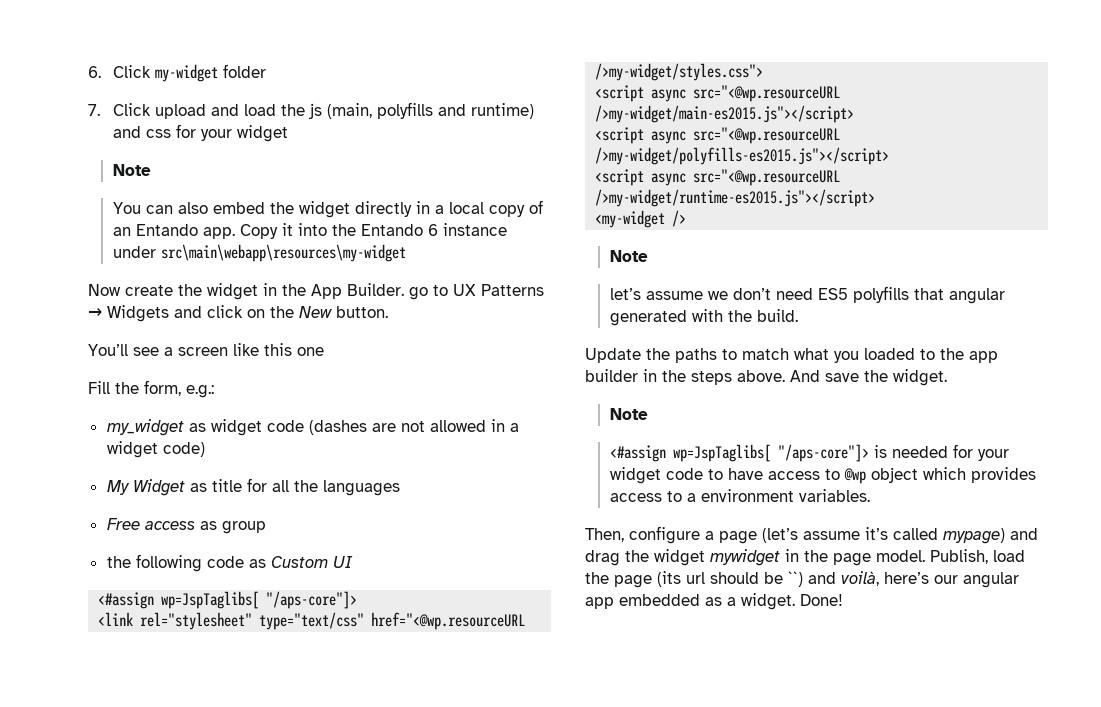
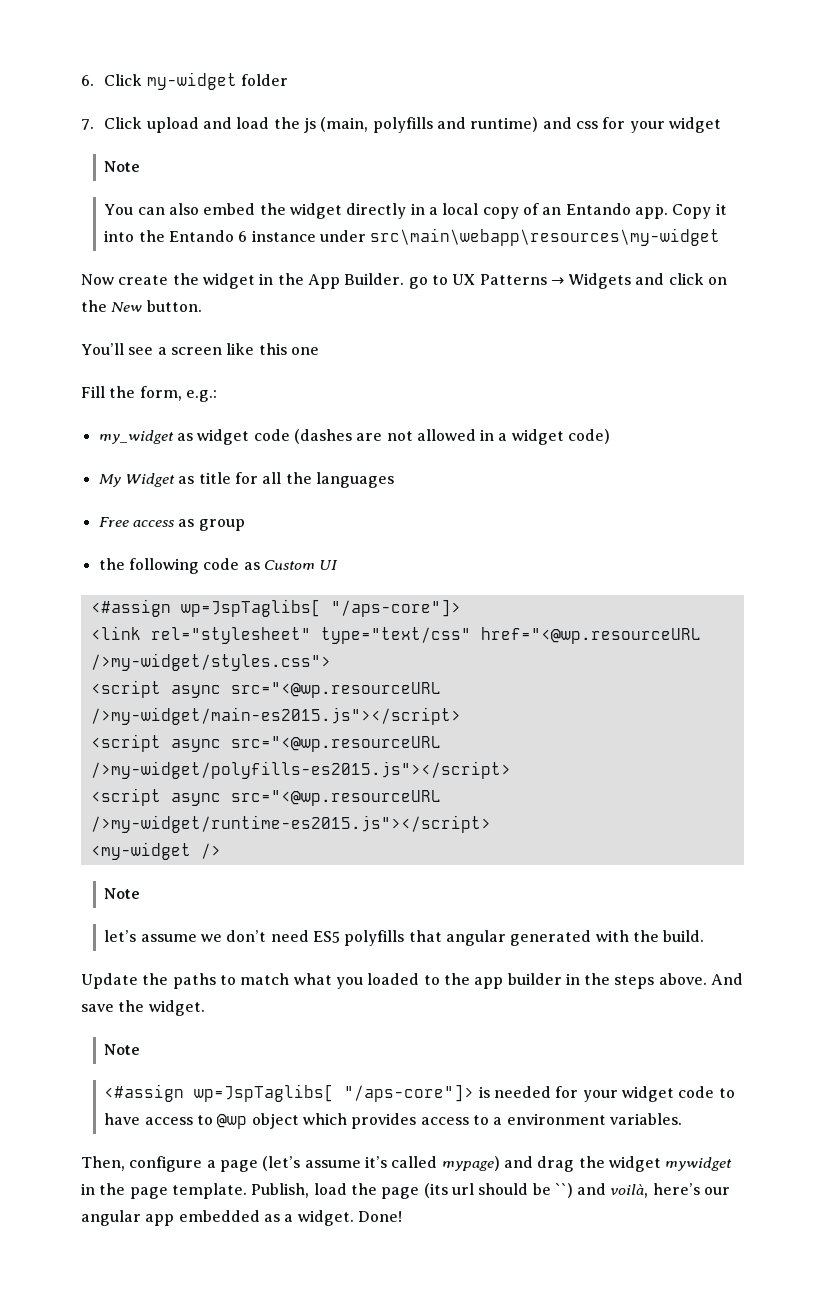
[876,550,925,562] model. -> [171,1183,247,1199] template.

